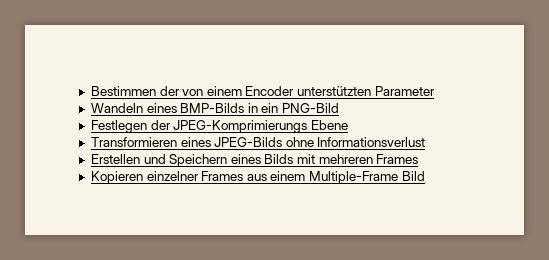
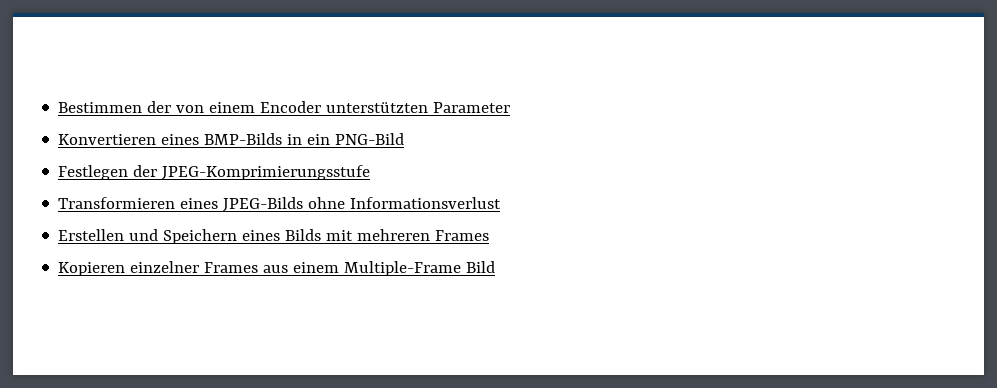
[90,103,143,113] Wandeln -> [58,134,157,145] Konvertieren
[173,120,348,133] JPEG-Komprimierungs Ebene -> [162,165,371,180] JPEG-Komprimierungsstufe

